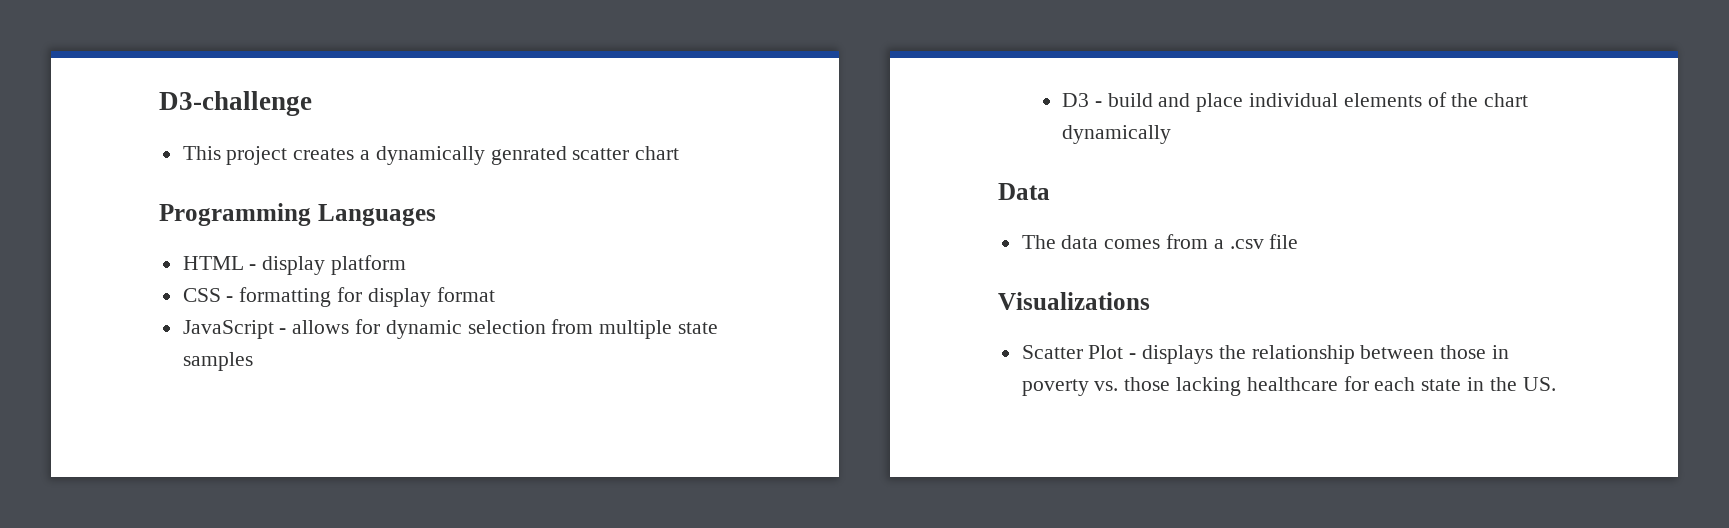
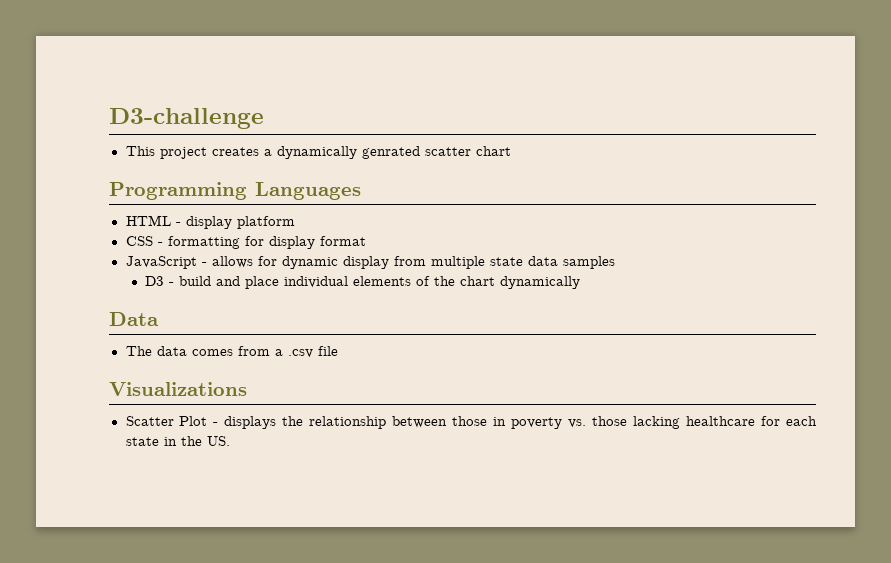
[467,320,546,334] selection -> [342,256,389,269] display
(719, 328) none -> [527,256,558,266] data

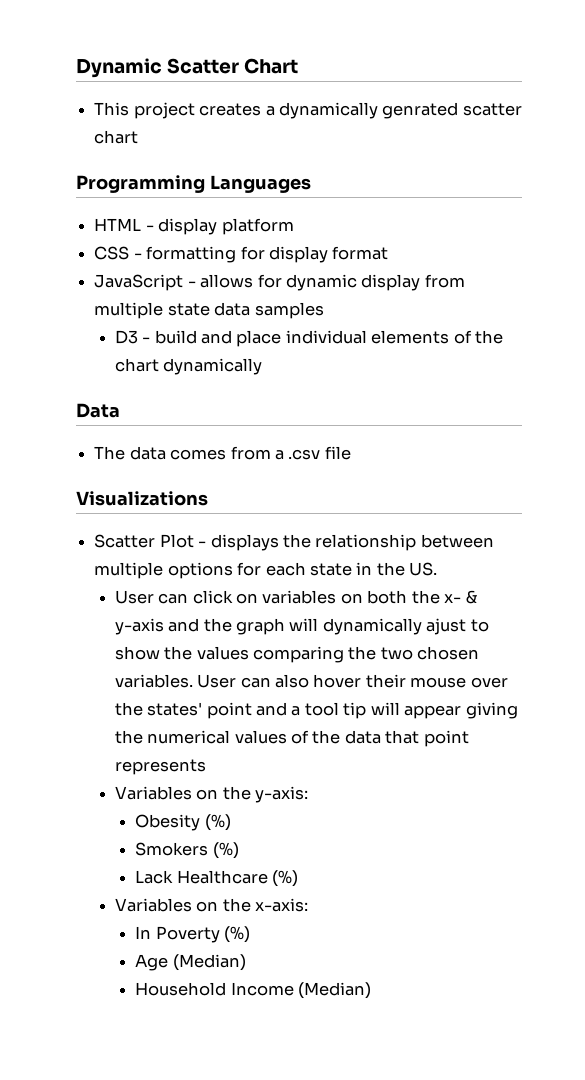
[109,108,264,129] D3-challenge -> [76,58,299,78] Dynamic Scatter Chart
[452,416,756,429] those in poverty vs. those lacking healthcare -> [94,562,233,579] multiple options
(230, 441) none -> [114,590,477,604] [114,618,489,635] [114,646,480,663] [114,674,508,688] [114,702,518,719] [114,730,469,747] [114,759,206,775] [114,786,309,803] [135,814,231,831] [135,842,239,859] [135,870,299,887] [114,898,309,912] [135,926,251,943] [135,954,246,971] [135,982,372,999] // User can click on variables on both the x- & y-axis and the graph will dynamically ajust to show the values comparing the two chosen variables. User can also hover their mouse over the states' point and a tool tip will appear giving the numerical values of the data that point represents // Variables on the y-axis: // Obesity (%) // Smokers (%) // Lack Healthcare (%) // Variables on the x-axis: // In Poverty (%) // Age (Median) // Household Income (Median)

